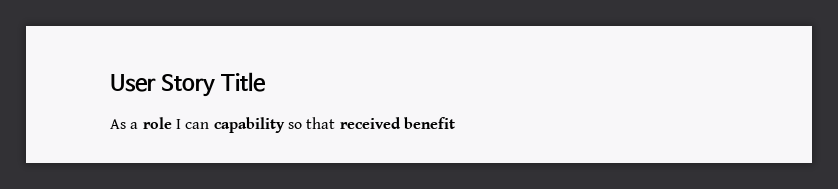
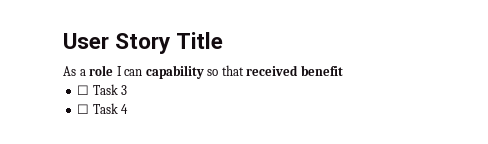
(455, 123) none -> [77,84,128,95] [77,103,129,114] // ☐ Task 3 // ☐ Task 4

